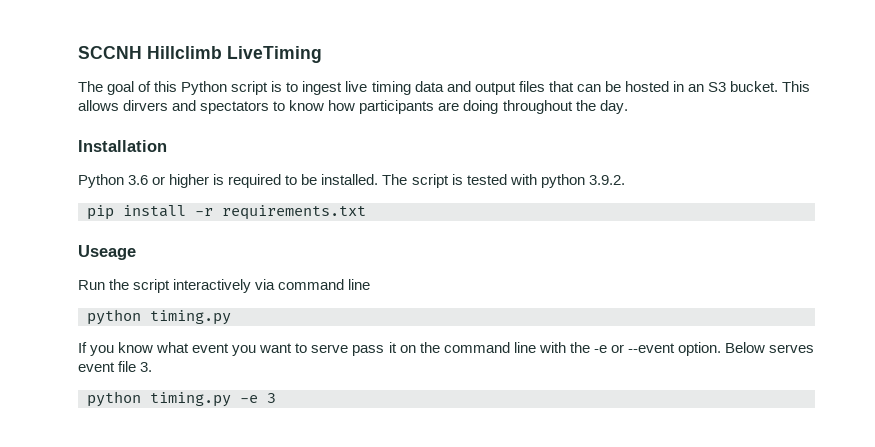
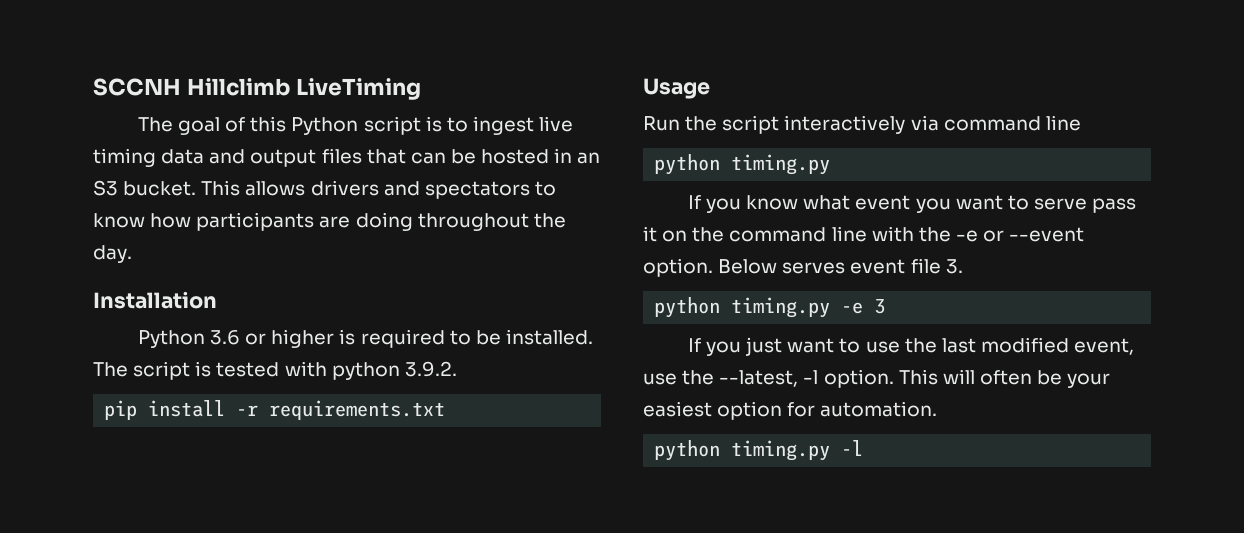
[123,100,169,111] dirvers -> [310,180,379,196] drivers
[78,245,136,260] Useage -> [643,78,710,99] Usage
(276, 398) none -> [687,337,1135,356] [643,369,1111,388] [643,401,938,420] [654,440,864,461] // If you just want to use the last modified event, use the --latest, -l option. This will often be your easiest option for automation. // python timing.py -l

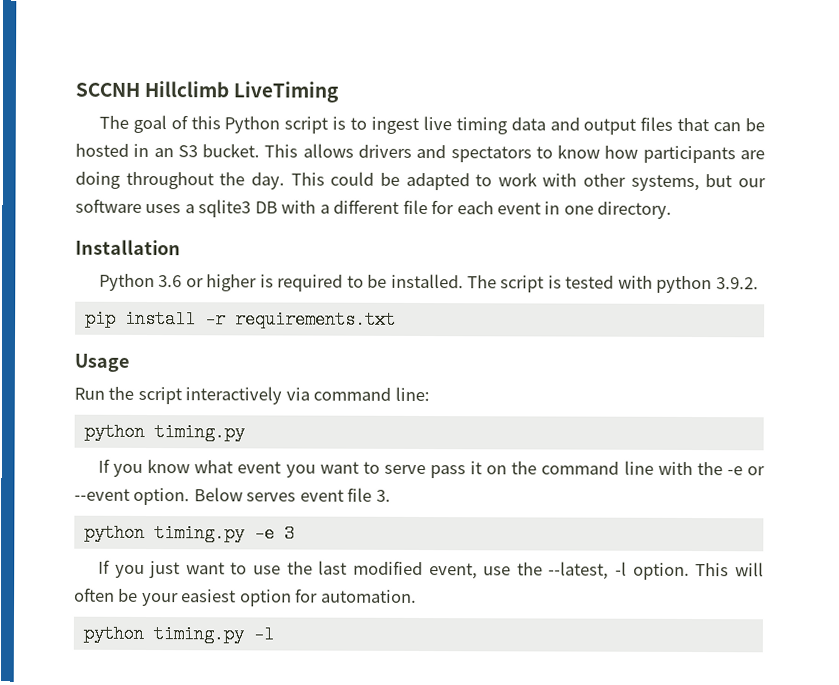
(132, 254) none -> [290,171,766,192] [75,198,673,219] This could be adapted to work with other systems, but our software uses a sqlite3 DB with a different file for each event in one directory.
[1045,115,1081,131] line -> [394,386,430,402] line:

